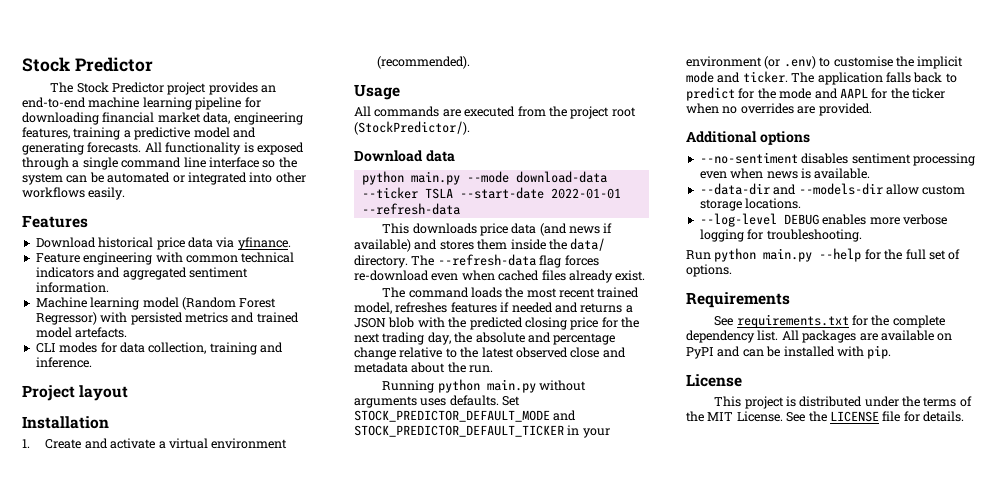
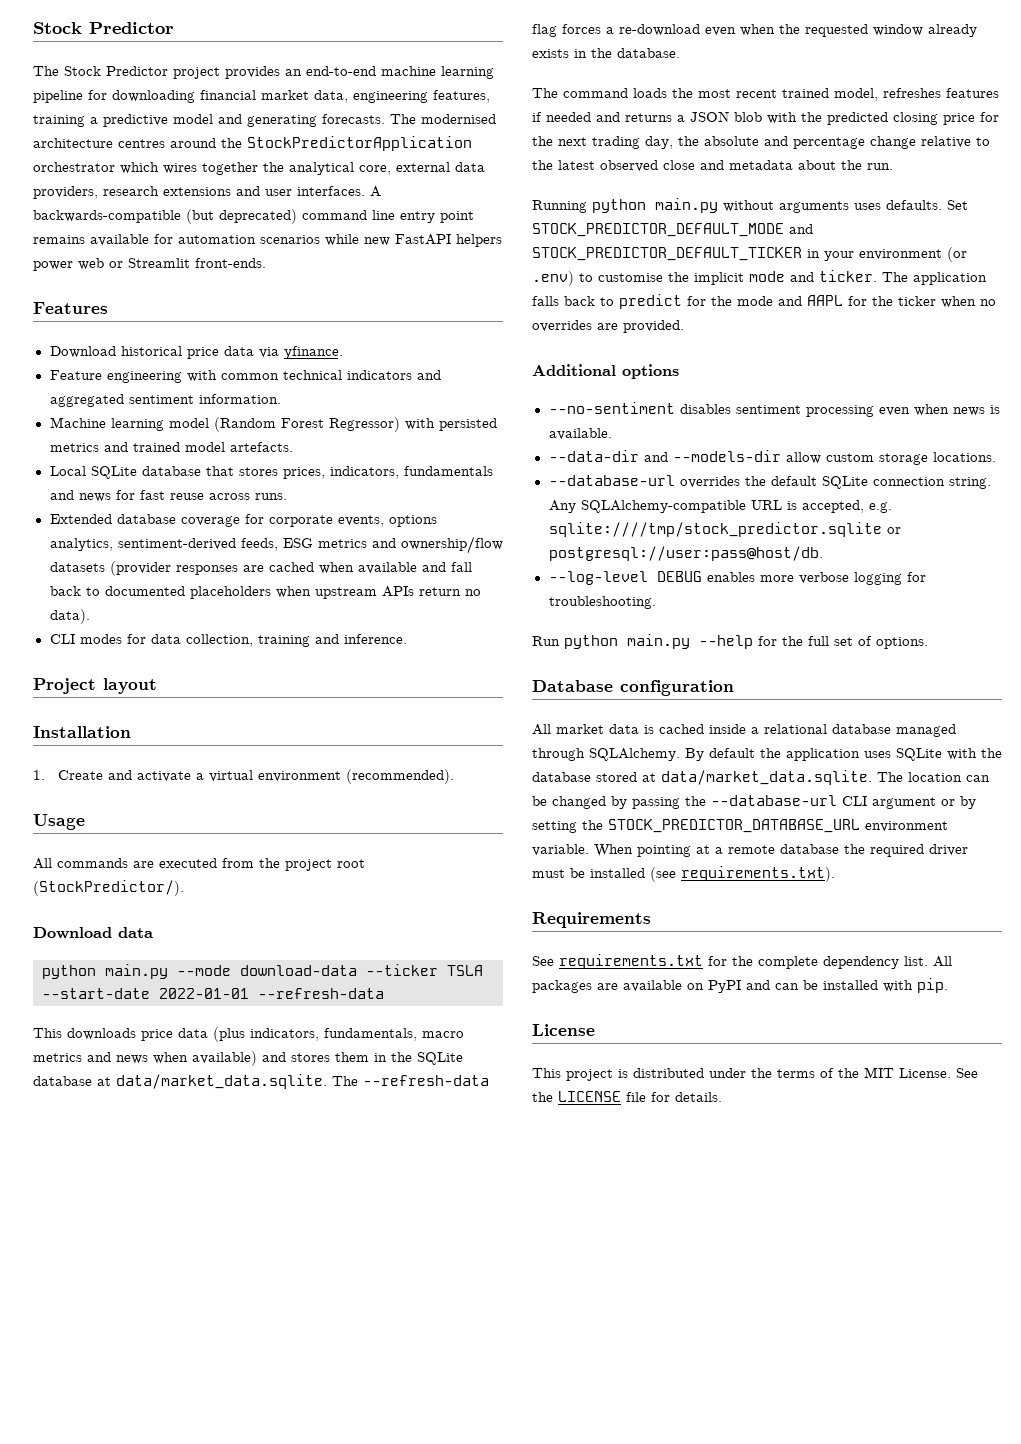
[144,142,304,155] [22,157,297,170] [22,172,306,185] [22,187,126,200] All functionality is exposed through a single command line interface so the system can be automated or integrated into other workflows easily. -> [390,114,496,124] [33,136,472,151] [33,162,485,175] [33,186,381,199] [33,209,474,224] [33,234,502,247] [33,258,266,271] The modernised architecture centres around the StockPredictorApplication orchestrator which wires together the analytical core, external data providers, research extensions and user interfaces. A backwards-compatible (but deprecated) command line entry point remains available for automation scenarios while new FastAPI helpers power web or Streamlit front-ends.
(128, 332) none -> [49,466,493,479] [49,490,287,502] [49,514,437,527] [49,536,503,554] [49,561,472,576] [49,586,481,599] [49,609,90,624] // Local SQLite database that stores prices, indicators, fundamentals and news for fast reuse across runs. // Extended database coverage for corporate events, options analytics, sentiment-derived feeds, ESG metrics and ownership/flow datasets (provider responses are cached when available and fall back to documented placeholders when upstream APIs return no data).
[539,223,613,236] [354,238,606,252] [354,255,408,268] (and news if available) and stores them inside the data/ directory. -> [213,1027,464,1042] [33,1051,463,1066] [33,1074,327,1089] (plus indicators, fundamentals, macro metrics and news when available) and stores them in the SQLite database at data/market_data.sqlite.
(599, 260) none -> [606,27,614,34] a
[498,270,646,283] cached files already exist. -> [779,24,977,37] [532,48,680,58] the requested window already exists in the database.
(802, 203) none -> [548,475,991,489] [548,500,892,513] [548,522,901,537] [548,546,823,561] // --database-url overrides the default SQLite connection string. Any SQLAlchemy-compatible URL is accepted, e.g. sqlite:////tmp/stock_predictor.sqlite or postgresql://user:pass@host/db.
(732, 270) none -> [532,680,734,696] [532,724,956,737] [532,748,1002,761] [532,770,990,785] [532,795,976,809] [532,819,948,833] [532,844,968,857] [532,866,835,882] // Database configuration // All market data is cached inside a relational database managed through SQLAlchemy. By default the application uses SQLite with the database stored at data/market_data.sqlite. The location can be changed by passing the --database-url CLI argument or by setting the STOCK_PREDICTOR_DATABASE_URL environment variable. When pointing at a remote database the required driver must be installed (see requirements.txt).

